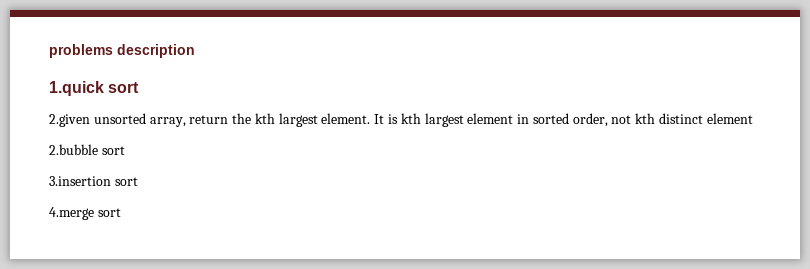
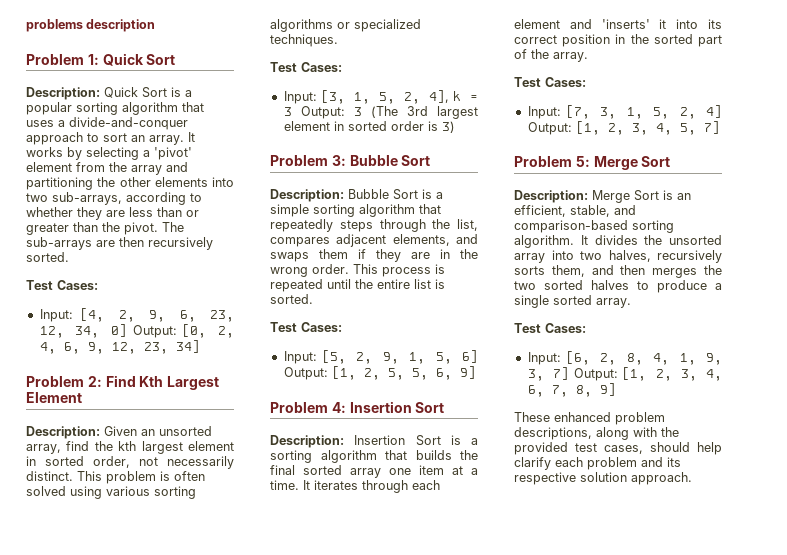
[49,81,140,96] [49,114,90,127] 1.quick sort // 2.given -> [26,53,176,66] [26,87,192,100] [26,102,204,115] [26,117,188,130] [26,132,195,145] [26,147,192,160] [26,162,188,175] [26,177,234,190] [26,192,202,205] [26,207,199,220] [26,222,184,235] [26,237,213,250] [26,252,69,262] [26,280,98,290] [39,308,234,322] [39,324,234,338] [39,340,200,354] [26,375,220,390] [26,392,82,403] [26,426,155,439] Problem 1: Quick Sort // Description: Quick Sort is a popular sorting algorithm that uses a divide-and-conquer approach to sort an array. It works by selecting a 'pivot' element from the array and partitioning the other elements into two sub-arrays, according to whether they are less than or greater than the pivot. The sub-arrays are then recursively sorted. // Test Cases: // Input: [4, 2, 9, 6, 23, 12, 34, 0] Output: [0, 2, 4, 6, 9, 12, 23, 34] // Problem 2: Find Kth Largest Element // Description: Given an
[189,115,229,124] return -> [66,441,90,451] find
[321,113,464,127] element. It is kth largest -> (183, 447) none
[635,113,753,124] [49,144,125,155] [49,176,138,186] [49,207,121,220] kth distinct element // 2.bubble sort // 3.insertion sort // 4.merge sort -> [167,456,234,469] [26,471,205,484] [26,486,196,499] [270,19,421,32] [270,34,338,47] [270,62,342,72] [283,90,478,104] [283,106,478,119] [283,121,455,133] [270,155,431,166] [270,189,443,202] [270,204,441,217] [270,219,478,232] [270,234,478,247] [270,249,478,262] [270,264,445,277] [270,279,445,292] [270,294,313,304] [270,322,342,332] [283,350,478,364] [283,366,476,380] [270,401,445,413] [270,435,478,448] [270,450,478,463] [270,465,478,478] [270,480,440,493] [514,19,722,29] [514,34,722,47] [514,49,588,62] [514,77,586,87] [527,105,722,119] [527,121,720,135] [514,156,671,170] [514,190,691,203] [514,205,636,217] [514,220,674,233] [514,235,722,248] [514,250,722,263] [514,265,722,278] [514,280,722,293] [514,295,631,308] [514,323,586,333] [527,351,722,365] [527,367,722,381] [527,383,616,397] [514,412,665,425] [514,427,679,440] [514,442,722,455] [514,457,681,470] [514,472,692,485] necessarily distinct. This problem is often solved using various sorting algorithms or specialized techniques. // Test Cases: // Input: [3, 1, 5, 2, 4], k = 3 Output: 3 (The 3rd largest element in sorted order is 3) // Problem 3: Bubble Sort // Description: Bubble Sort is a simple sorting algorithm that repeatedly steps through the list, compares adjacent elements, and swaps them if they are in the wrong order. This process is repeated until the entire list is sorted. // Test Cases: // Input: [5, 2, 9, 1, 5, 6] Output: [1, 2, 5, 5, 6, 9] // Problem 4: Insertion Sort // Description: Insertion Sort is a sorting algorithm that builds the final sorted array one item at a time. It iterates through each element and 'inserts' it into its correct position in the sorted part of the array. // Test Cases: // Input: [7, 3, 1, 5, 2, 4] Output: [1, 2, 3, 4, 5, 7] // Problem 5: Merge Sort // Description: Merge Sort is an efficient, stable, and comparison-based sorting algorithm. It divides the unsorted array into two halves, recursively sorts them, and then merges the two sorted halves to produce a single sorted array. // Test Cases: // Input: [6, 2, 8, 4, 1, 9, 3, 7] Output: [1, 2, 3, 4, 6, 7, 8, 9] // These enhanced problem descriptions, along with the provided test cases, should help clarify each problem and its respective solution approach.

